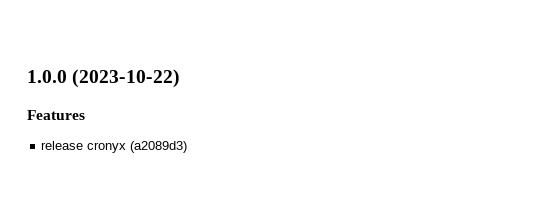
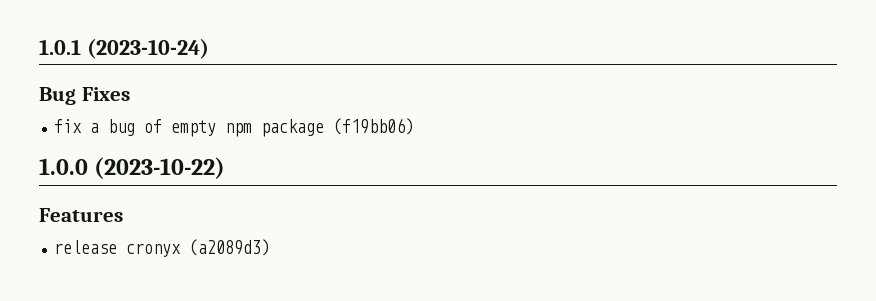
(27, 76) none -> [39,38,209,59] [39,87,130,105] [54,118,415,137] 1.0.1 (2023-10-24) // Bug Fixes // fix a bug of empty npm package (f19bb06) //

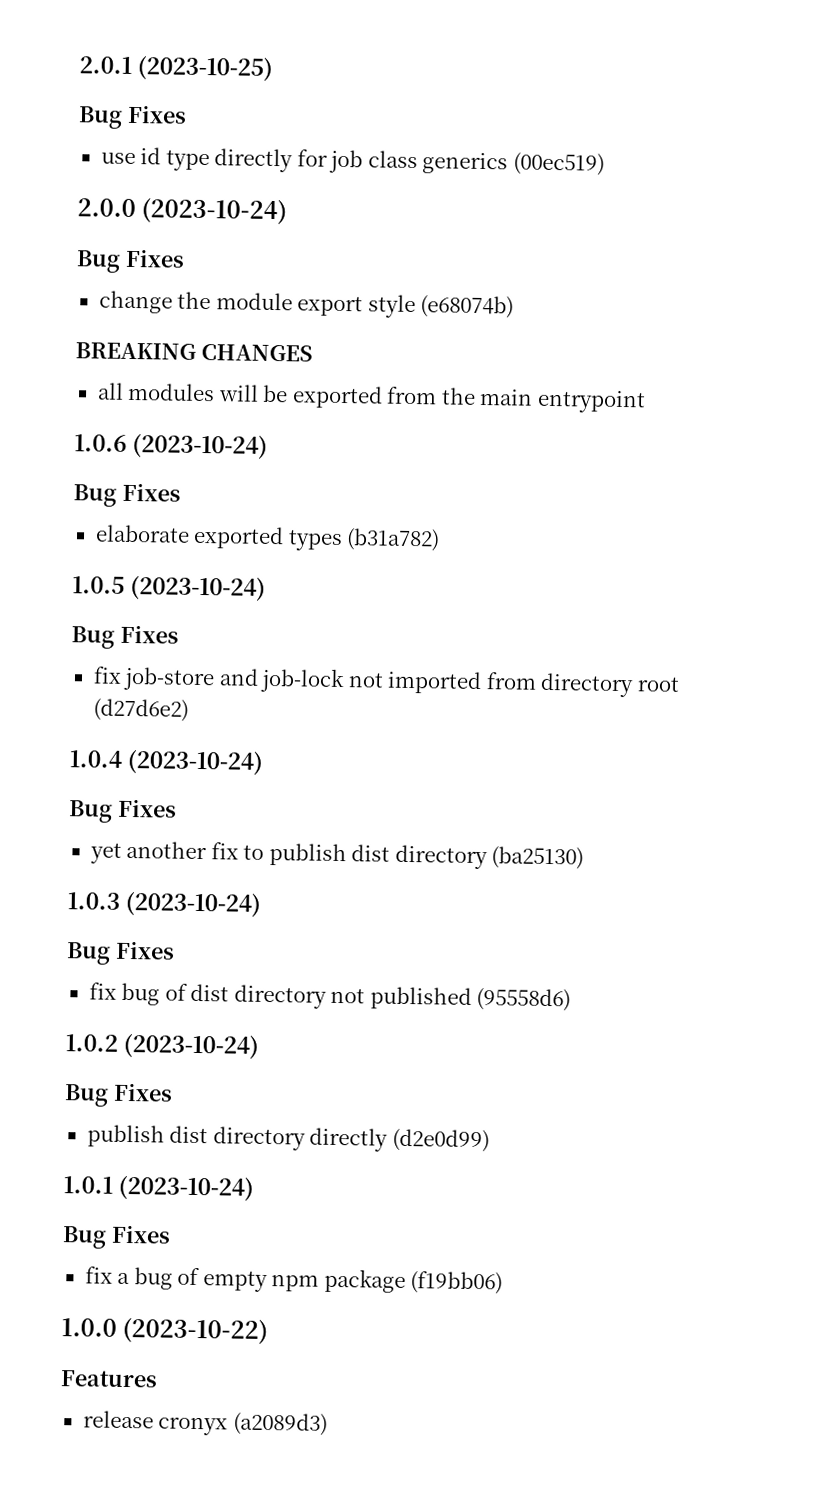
(39, 47) none -> [79,55,274,81] [78,104,187,129] [100,147,605,176] [77,197,288,225] [76,248,185,273] [98,290,515,319] [75,342,313,362] [96,382,646,414] [74,433,269,459] [73,482,181,507] [94,524,441,552] [72,574,267,601] [71,624,179,649] [92,666,680,698] [92,698,189,722] [69,748,264,775] [68,798,177,823] [89,840,585,870] [67,890,262,917] [66,940,175,965] [88,982,572,1012] [65,1032,260,1059] [64,1082,173,1107] [86,1124,490,1153] 2.0.1 (2023-10-25) // Bug Fixes // use id type directly for job class generics (00ec519) // 2.0.0 (2023-10-24) // Bug Fixes // change the module export style (e68074b) // BREAKING CHANGES // all modules will be exported from the main entrypoint // 1.0.6 (2023-10-24) // Bug Fixes // elaborate exported types (b31a782) // 1.0.5 (2023-10-24) // Bug Fixes // fix job-store and job-lock not imported from directory root (d27d6e2) // 1.0.4 (2023-10-24) // Bug Fixes // yet another fix to publish dist directory (ba25130) // 1.0.3 (2023-10-24) // Bug Fixes // fix bug of dist directory not published (95558d6) // 1.0.2 (2023-10-24) // Bug Fixes // publish dist directory directly (d2e0d99) //

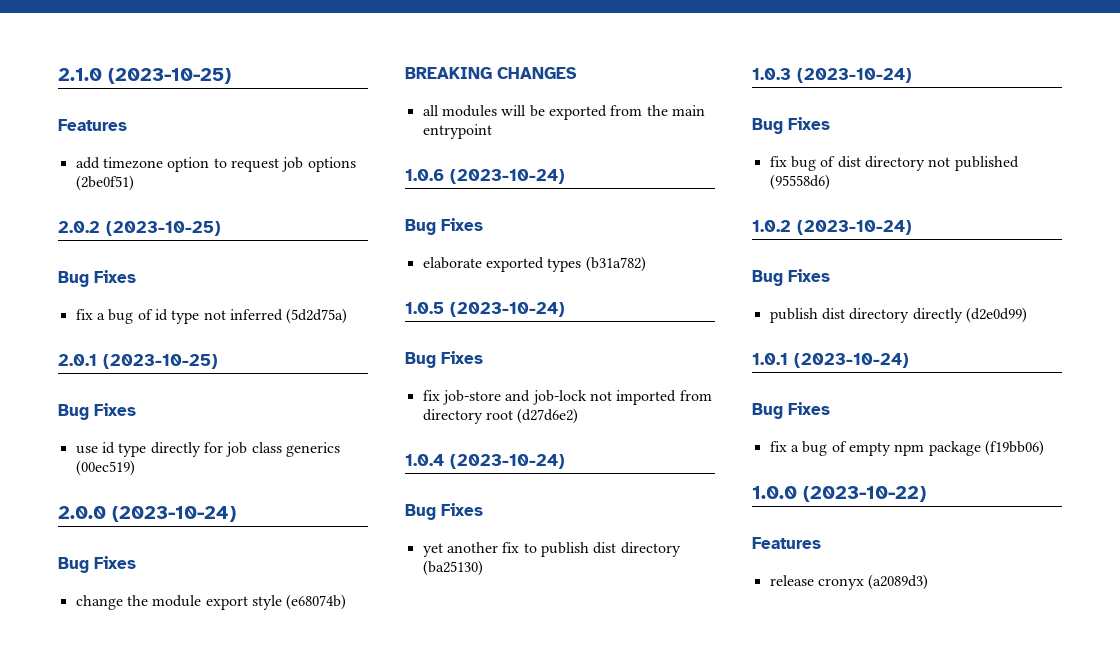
(79, 65) none -> [58,68,231,84] [58,119,127,131] [75,157,356,172] [75,175,134,191] [58,221,221,236] [58,270,136,287] [75,308,348,324] 2.1.0 (2023-10-25) // Features // add timezone option to request job options (2be0f51) // 2.0.2 (2023-10-25) // Bug Fixes // fix a bug of id type not inferred (5d2d75a) //

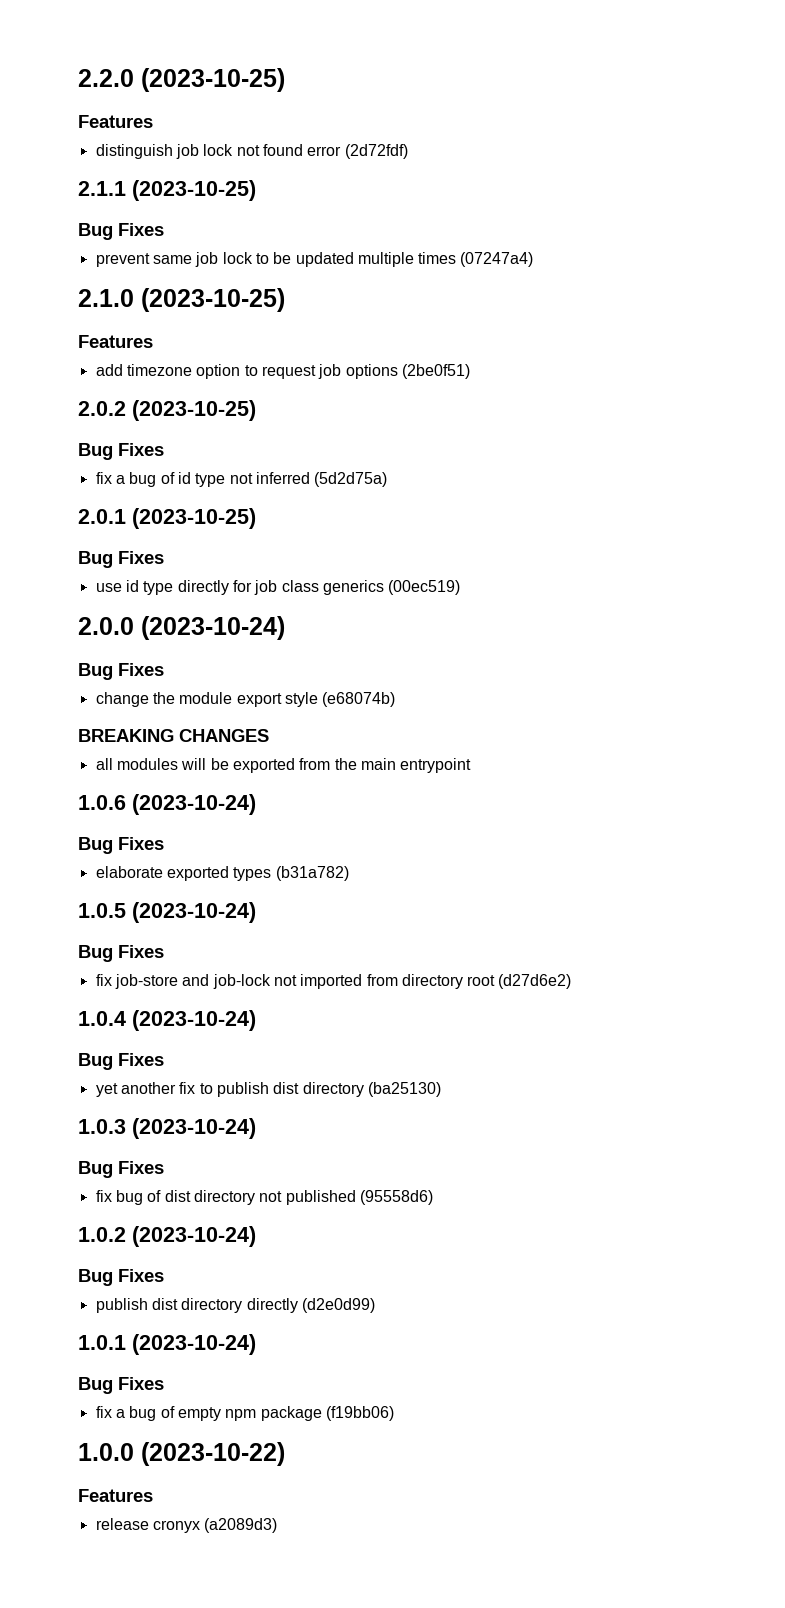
(58, 74) none -> [78,68,285,92] [78,115,153,128] [95,144,408,159] [78,180,256,201] [78,223,164,240] [95,252,534,267] 2.2.0 (2023-10-25) // Features // distinguish job lock not found error (2d72fdf) // 2.1.1 (2023-10-25) // Bug Fixes // prevent same job lock to be updated multiple times (07247a4) //

